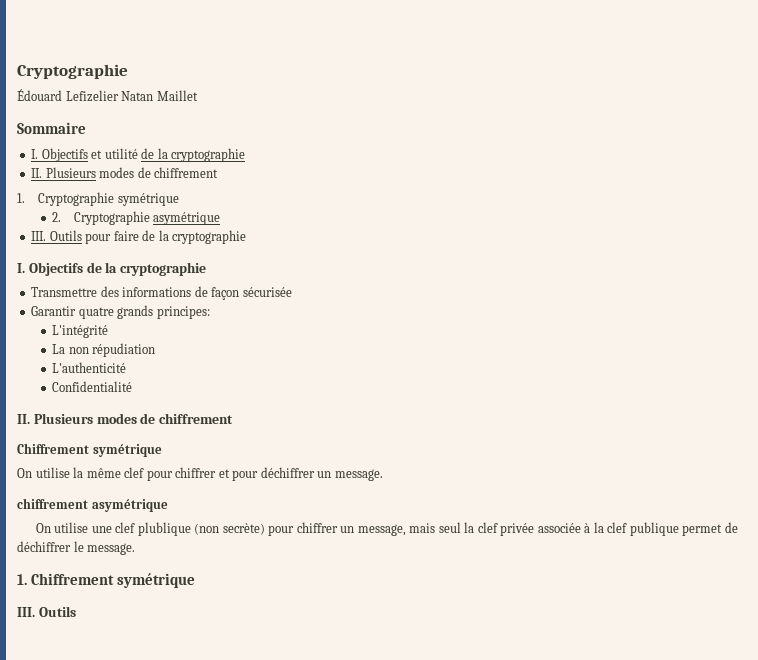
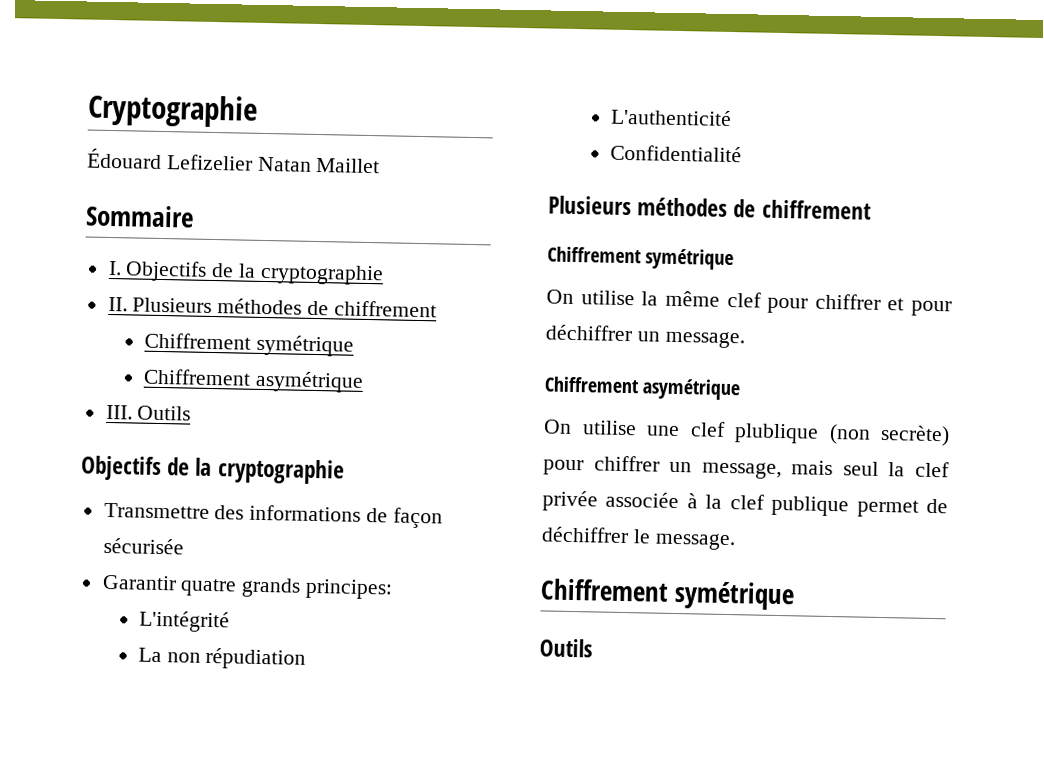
[91,148,138,159] et utilité -> (208, 271) none
[99,167,219,178] [17,192,179,206] [52,211,150,225] modes de chiffrement // 1. Cryptographie symétrique // 2. Cryptographie -> [217,298,437,318] [143,332,354,357] [142,368,251,386] méthodes de chiffrement // Chiffrement symétrique // Chiffrement
[85,230,247,244] [17,263,25,273] pour faire de la cryptographie // I. -> (192, 413) //
[17,413,137,424] II. Plusieurs modes -> [548,195,729,217] Plusieurs méthodes
[17,498,88,509] chiffrement -> [544,376,640,394] Chiffrement
[17,573,196,588] [17,607,35,617] 1. Chiffrement symétrique // III. -> [540,578,796,611] Chiffrement symétrique //

